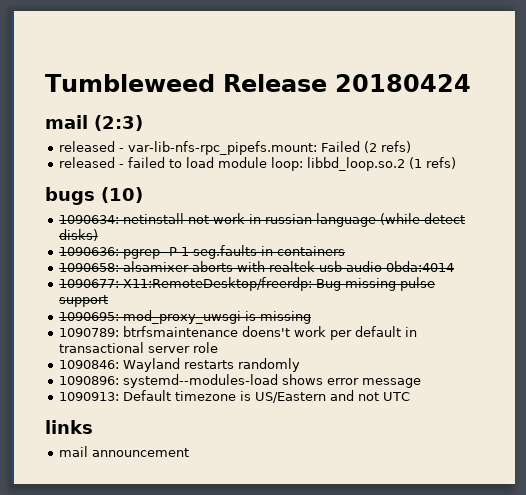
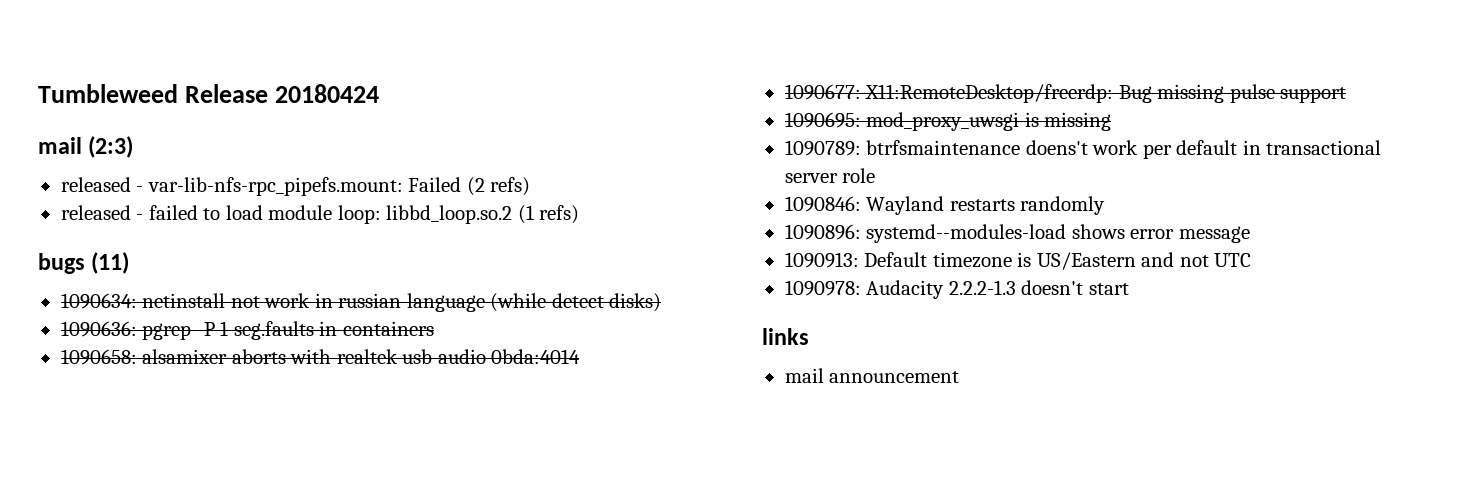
[101,187,143,203] (10) -> [91,252,130,274] (11)
(411, 396) none -> [784,280,1129,299] // 1090978: Audacity 2.2.2-1.3 doesn't start

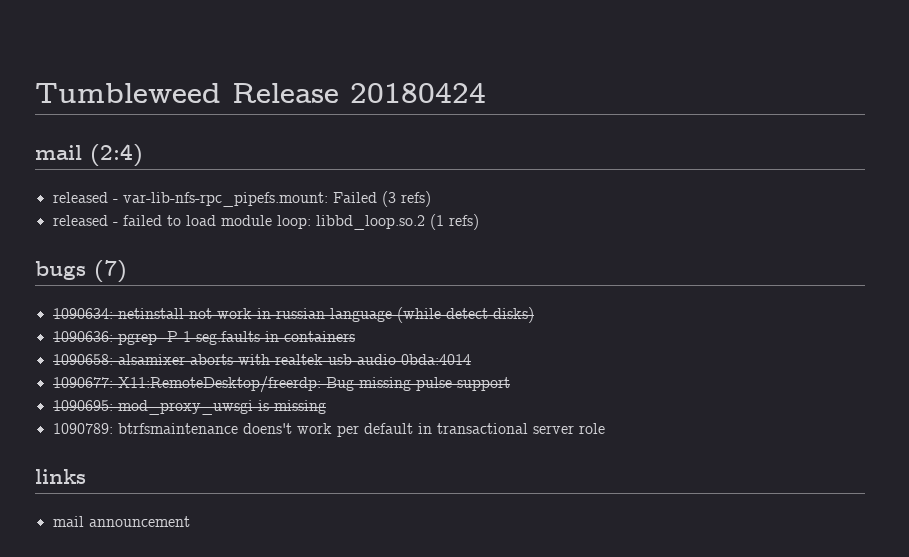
[88,136,134,158] (2:3) -> [90,144,143,167] (2:4)
[466,177,485,196] (2 -> [381,191,396,207] (3
[91,252,130,274] (11) -> [94,260,127,283] (7)
[784,196,1106,215] [784,224,1250,243] [784,252,1252,270] [784,280,1129,299] // 1090846: Wayland restarts randomly // 1090896: systemd--modules-load shows error message // 1090913: Default timezone is US/Eastern and not UTC // 1090978: Audacity 2.2.2-1.3 doesn't start -> (605, 428) none

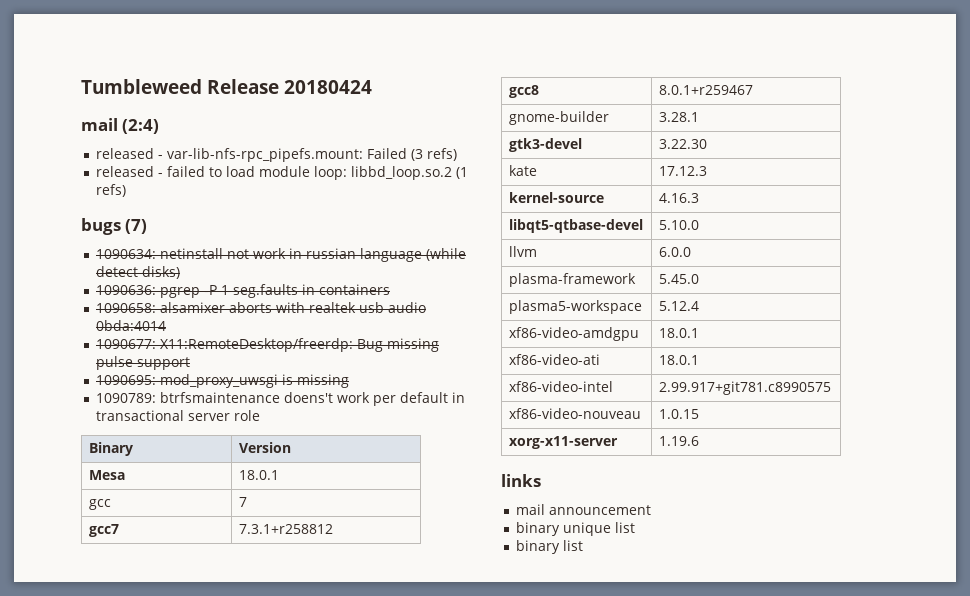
[35,469,86,484] [52,516,190,527] // links // mail announcement -> [88,442,133,456] [238,442,291,453] [88,470,125,480] [238,470,279,480] [88,499,111,510] [238,497,247,507] [88,524,119,537] [238,524,333,534] [508,85,539,98] [658,85,753,95] [508,111,609,125] [658,112,699,122] [508,138,582,152] [658,139,707,149] [508,165,537,176] [658,166,707,176] [508,192,604,203] [658,193,699,203] [508,219,643,233] [658,220,699,230] [508,246,537,257] [658,247,691,257] [508,273,636,287] [658,274,699,284] [508,300,642,314] [658,301,699,311] [508,327,639,341] [658,328,699,338] [508,354,600,365] [658,355,699,365] [508,381,613,392] [658,381,831,395] [508,408,641,419] [658,409,699,419] [508,436,618,449] [658,436,699,446] [501,474,541,487] [516,504,652,515] [516,522,636,536] [516,540,584,554] // Binary | Version // Mesa | 18.0.1 // gcc | 7 // gcc7 | 7.3.1+r258812 // gcc8 | 8.0.1+r259467 // gnome-builder | 3.28.1 // gtk3-devel | 3.22.30 // kate | 17.12.3 // kernel-source | 4.16.3 // libqt5-qtbase-devel | 5.10.0 // llvm | 6.0.0 // plasma-framework | 5.45.0 // plasma5-workspace | 5.12.4 // xf86-video-amdgpu | 18.0.1 // xf86-video-ati | 18.0.1 // xf86-video-intel | 2.99.917+git781.c8990575 // xf86-video-nouveau | 1.0.15 // xorg-x11-server | 1.19.6 // links // mail announcement // binary unique list // binary list

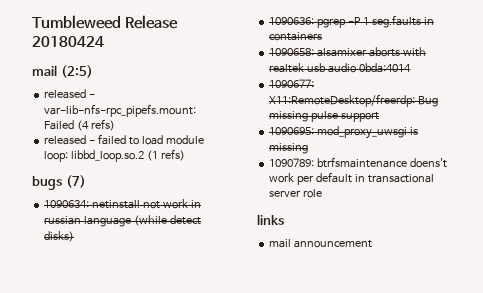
[122,119,160,134] (2:4) -> [60,65,93,78] (2:5)
[411,149,424,161] (3 -> [77,120,90,131] (4
[88,442,133,456] [238,442,291,453] [88,470,125,480] [238,470,279,480] [88,499,111,510] [238,497,247,507] [88,524,119,537] [238,524,333,534] [508,85,539,98] [658,85,753,95] [508,111,609,125] [658,112,699,122] [508,138,582,152] [658,139,707,149] [508,165,537,176] [658,166,707,176] [508,192,604,203] [658,193,699,203] [508,219,643,233] [658,220,699,230] [508,246,537,257] [658,247,691,257] [508,273,636,287] [658,274,699,284] [508,300,642,314] [658,301,699,311] [508,327,639,341] [658,328,699,338] [508,354,600,365] [658,355,699,365] [508,381,613,392] [658,381,831,395] [508,408,641,419] [658,409,699,419] [508,436,618,449] [658,436,699,446] [501,474,541,487] [516,504,652,515] [516,522,636,536] [516,540,584,554] // Binary | Version // Mesa | 18.0.1 // gcc | 7 // gcc7 | 7.3.1+r258812 // gcc8 | 8.0.1+r259467 // gnome-builder | 3.28.1 // gtk3-devel | 3.22.30 // kate | 17.12.3 // kernel-source | 4.16.3 // libqt5-qtbase-devel | 5.10.0 // llvm | 6.0.0 // plasma-framework | 5.45.0 // plasma5-workspace | 5.12.4 // xf86-video-amdgpu | 18.0.1 // xf86-video-ati | 18.0.1 // xf86-video-intel | 2.99.917+git781.c8990575 // xf86-video-nouveau | 1.0.15 // xorg-x11-server | 1.19.6 // links // mail announcement // binary unique list // binary list -> [257,214,284,225] [269,239,373,248] // links // mail announcement

